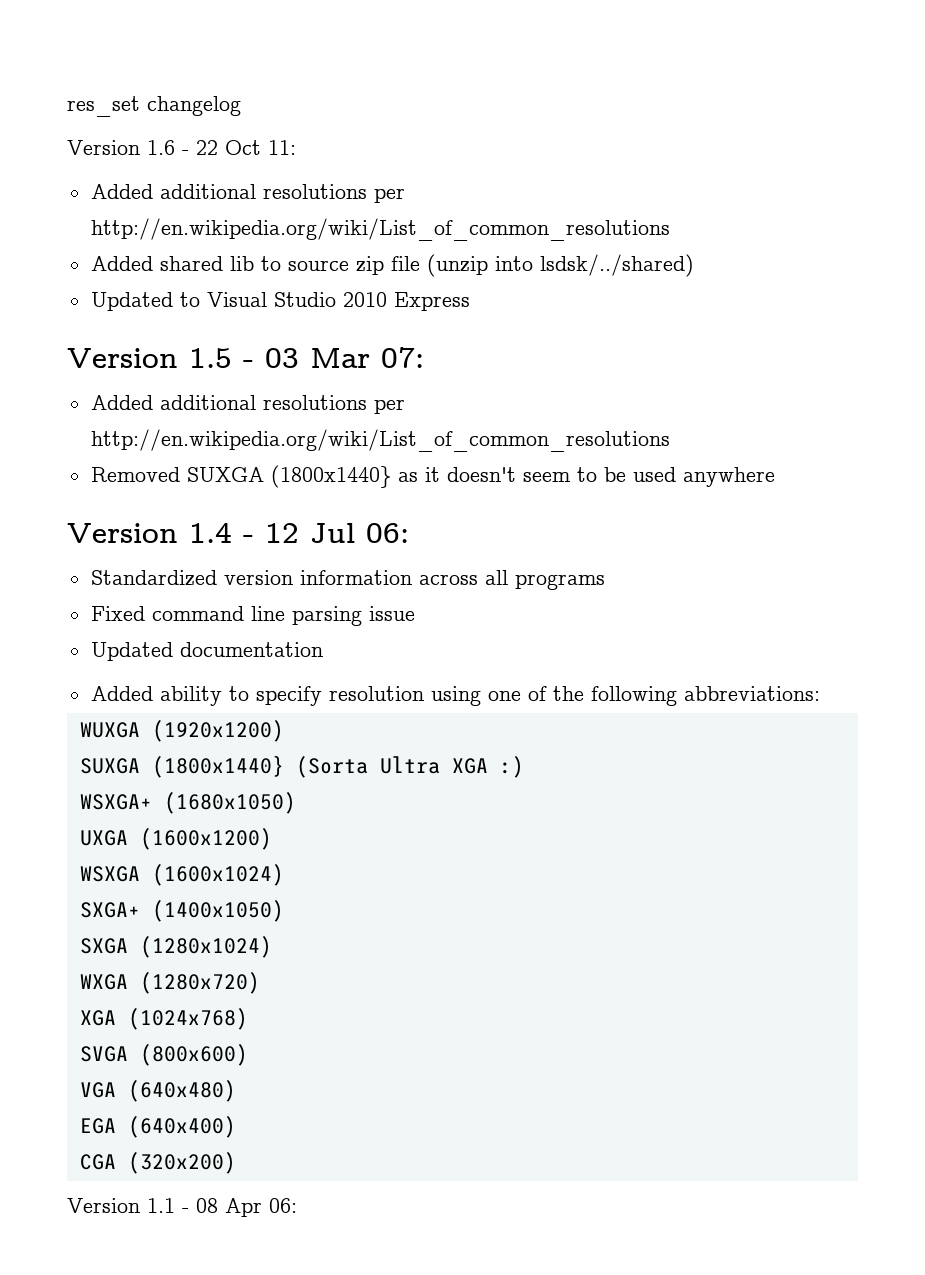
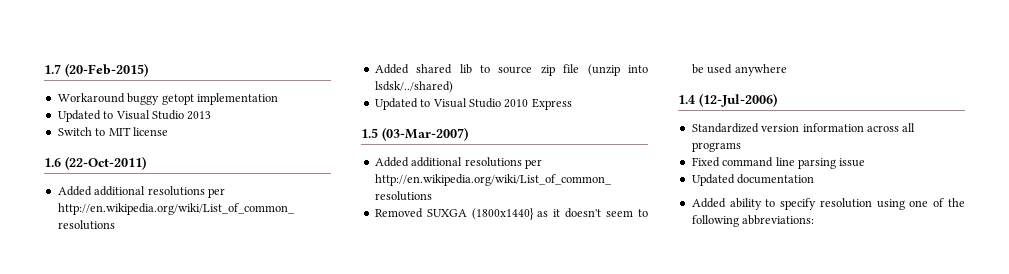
[67,96,241,117] [67,140,296,155] res_set changelog // Version 1.6 - 22 Oct 11: -> [44,63,148,77] [57,93,278,105] [57,110,212,122] [57,127,168,136] [44,156,146,170] 1.7 (20-Feb-2015) // Workaround buggy getopt implementation // Updated to Visual Studio 2013 // Switch to MIT license // 1.6 (22-Oct-2011)
[67,347,424,368] Version 1.5 - 03 Mar 07: -> [361,127,468,141] 1.5 (03-Mar-2007)
[67,523,409,543] Version 1.4 - 12 Jul 06: -> [678,93,777,107] 1.4 (12-Jul-2006)
[79,720,284,742] [79,755,524,778] [79,792,296,814] [79,828,272,850] [79,864,284,886] [79,900,284,922] [79,936,272,958] [79,972,260,994] [79,1008,248,1030] [79,1044,248,1066] [79,1080,236,1102] [79,1116,236,1138] [79,1152,236,1174] [67,1198,297,1217] // WUXGA (1920x1200) // SUXGA (1800x1440} (Sorta Ultra XGA :) // WSXGA+ (1680x1050) // UXGA (1600x1200) // WSXGA (1600x1024) // SXGA+ (1400x1050) // SXGA (1280x1024) // WXGA (1280x720) // XGA (1024x768) // SVGA (800x600) // VGA (640x480) // EGA (640x400) // CGA (320x200) // Version 1.1 - 08 Apr 06: -> (815, 220) none

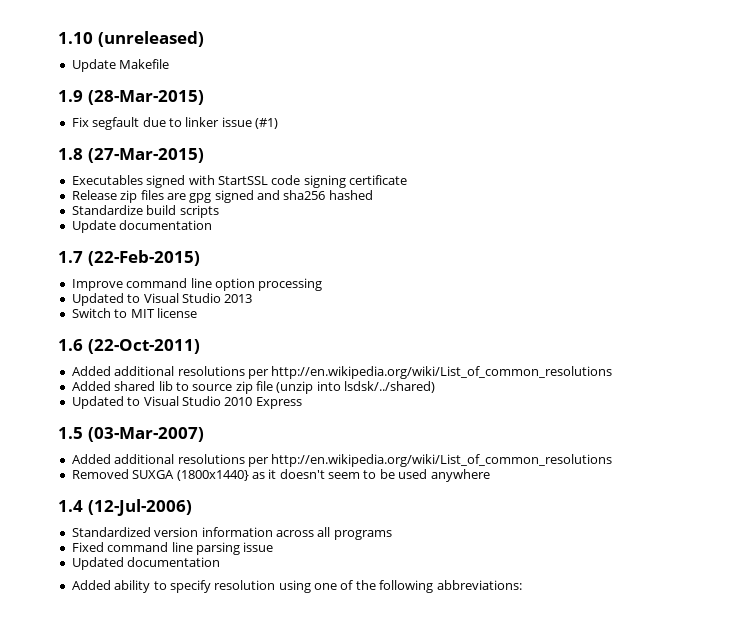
[44,63,148,77] [57,93,278,105] 1.7 (20-Feb-2015) // Workaround buggy getopt implementation -> [58,31,204,47] [71,59,170,72] [58,90,204,105] [71,117,278,130] [58,148,204,163] [71,175,407,188] [71,190,373,203] [71,205,219,218] [71,220,213,233] [58,250,200,266] [71,278,323,291] 1.10 (unreleased) // Update Makefile // 1.9 (28-Mar-2015) // Fix segfault due to linker issue (#1) // 1.8 (27-Mar-2015) // Executables signed with StartSSL code signing certificate // Release zip files are gpg signed and sha256 hashed // Standardize build scripts // Update documentation // 1.7 (22-Feb-2015) // Improve command line option processing

